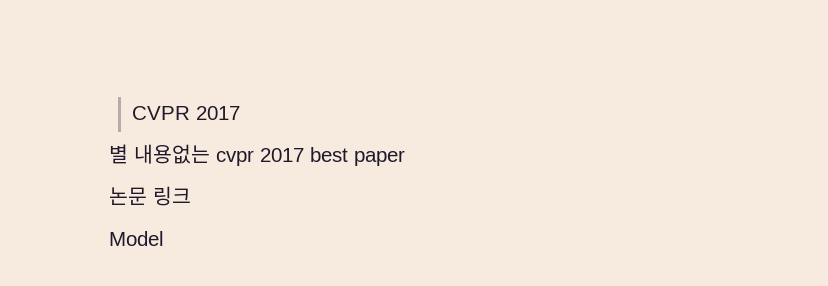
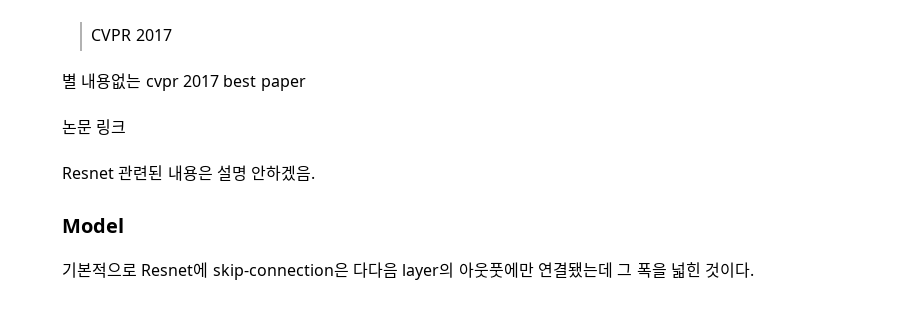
[109,231,164,246] Model -> [62,165,316,181] [62,218,124,233] [62,262,755,280] Resnet 관련된 내용은 설명 안하겠음. // Model // 기본적으로 Resnet에 skip-connection은 다다음 layer의 아웃풋에만 연결됐는데 그 폭을 넓힌 것이다.

